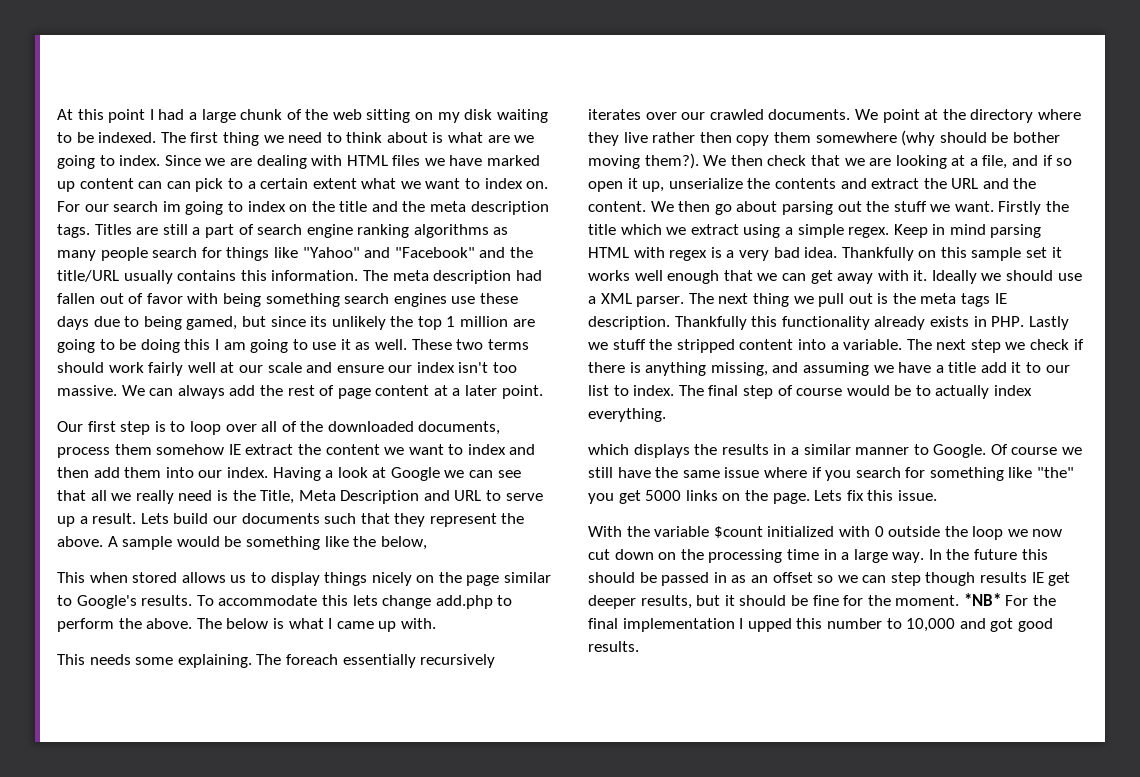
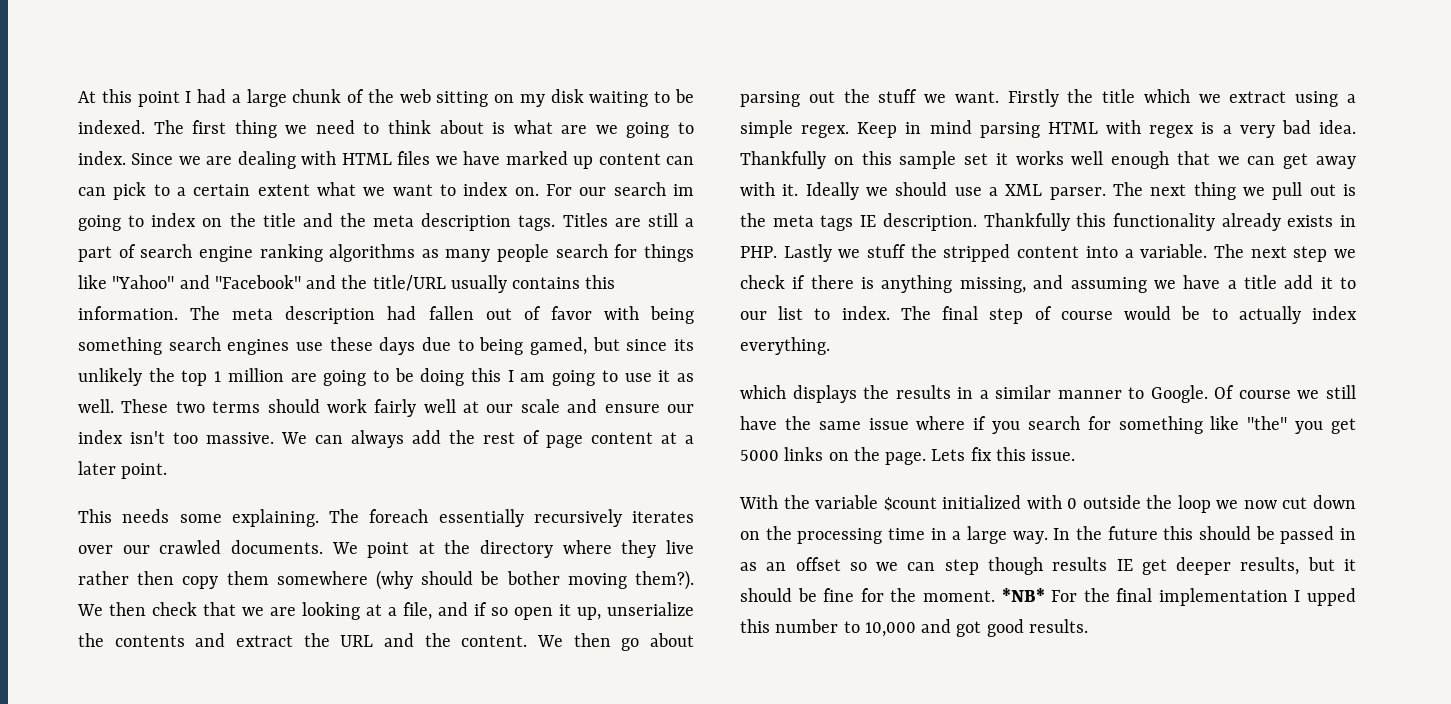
[57,421,501,435] [57,444,536,458] [57,467,521,481] [57,490,543,504] [57,513,525,527] [57,536,427,550] [57,572,552,586] [57,595,513,609] [57,618,436,632] // Our first step is to loop over all of the downloaded documents, process them somehow IE extract the content we want to index and then add them into our index. Having a look at Google we can see that all we really need is the Title, Meta Description and URL to serve up a result. Lets build our documents such that they represent the above. A sample would be something like the below, // This when stored allows us to display things nicely on the page similar to Google's results. To accommodate this lets change add.php to perform the above. The below is what I came up with. -> (168, 471) none

